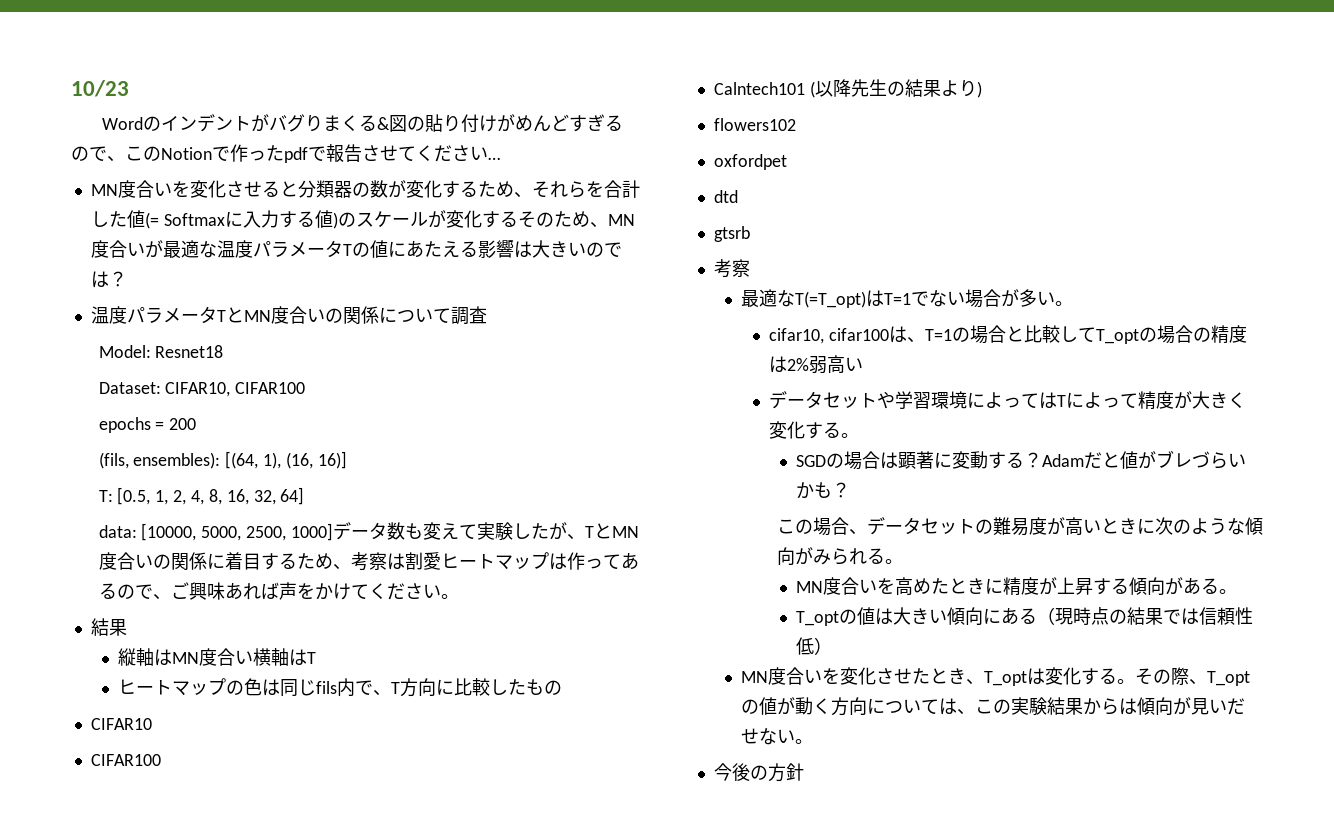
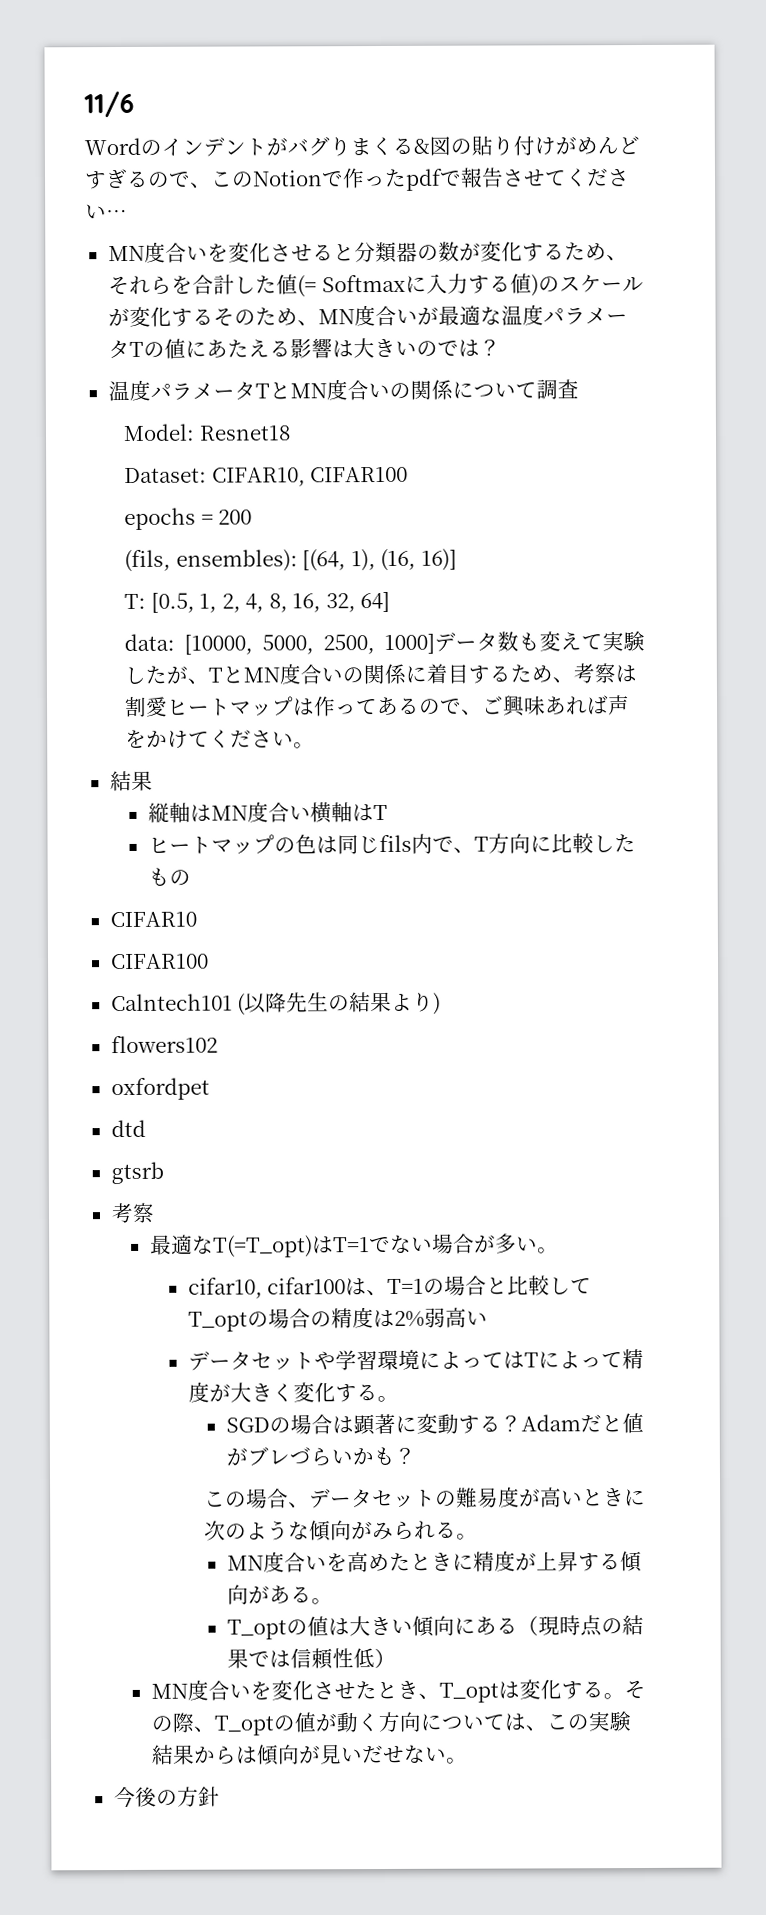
[71,80,129,97] 10/23 -> [84,90,135,118] 11/6

